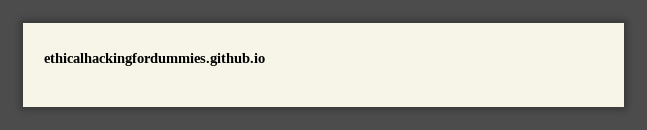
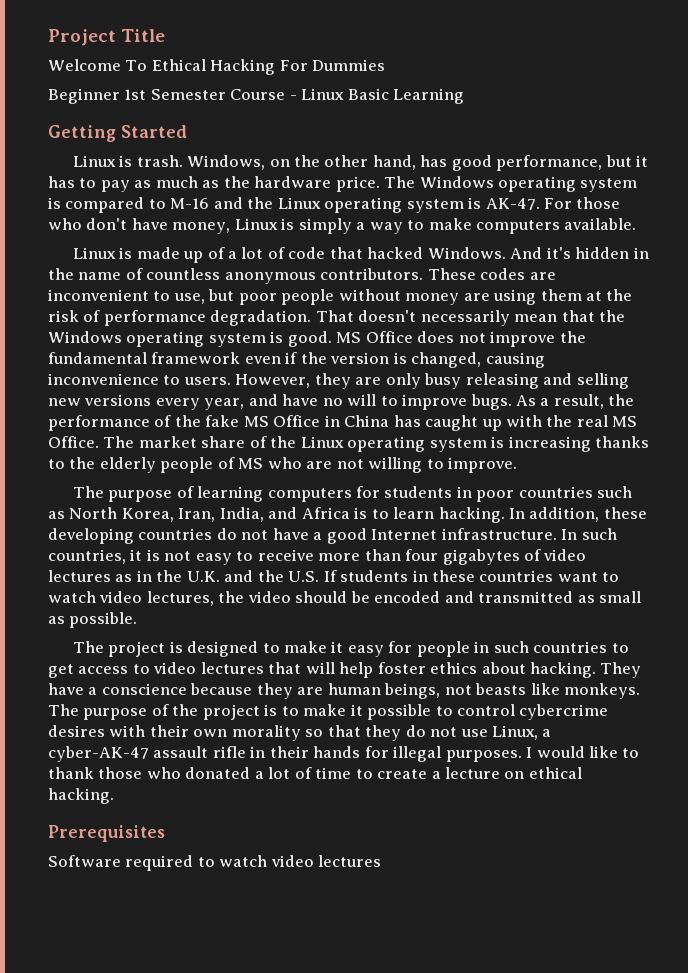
[44,53,265,66] ethicalhackingfordummies.github.io -> [48,29,166,46] [48,59,386,75] [48,88,465,104] [48,125,187,142] [72,155,649,171] [48,176,638,192] [48,197,621,213] [48,218,637,234] [72,247,649,263] [48,268,556,284] [48,289,633,305] [48,310,626,326] [48,331,586,347] [48,352,545,368] [48,373,629,389] [48,394,635,410] [48,415,638,431] [48,436,650,452] [48,457,518,473] [72,486,633,502] [48,507,647,523] [48,528,617,544] [48,549,587,565] [48,570,620,582] [48,591,642,606] [48,612,138,628] [72,641,629,657] [48,662,642,678] [48,683,641,699] [48,704,609,720] [48,725,552,741] [48,746,640,762] [48,767,582,779] [48,788,114,804] [48,825,165,842] [48,855,382,871] Project Title // Welcome To Ethical Hacking For Dummies // Beginner 1st Semester Course - Linux Basic Learning // Getting Started // Linux is trash. Windows, on the other hand, has good performance, but it has to pay as much as the hardware price. The Windows operating system is compared to M-16 and the Linux operating system is AK-47. For those who don't have money, Linux is simply a way to make computers available. // Linux is made up of a lot of code that hacked Windows. And it's hidden in the name of countless anonymous contributors. These codes are inconvenient to use, but poor people without money are using them at the risk of performance degradation. That doesn't necessarily mean that the Windows operating system is good. MS Office does not improve the fundamental framework even if the version is changed, causing inconvenience to users. However, they are only busy releasing and selling new versions every year, and have no will to improve bugs. As a result, the performance of the fake MS Office in China has caught up with the real MS Office. The market share of the Linux operating system is increasing thanks to the elderly people of MS who are not willing to improve. // The purpose of learning computers for students in poor countries such as North Korea, Iran, India, and Africa is to learn hacking. In addition, these developing countries do not have a good Internet infrastructure. In such countries, it is not easy to receive more than four gigabytes of video lectures as in the U.K. and the U.S. If students in these countries want to watch video lectures, the video should be encoded and transmitted as small as possible. // The project is designed to make it easy for people in such countries to get access to video lectures that will help foster ethics about hacking. They have a conscience because they are human beings, not beasts like monkeys. The purpose of the project is to make it possible to control cybercrime desires with their own morality so that they do not use Linux, a cyber-AK-47 assault rifle in their hands for illegal purposes. I would like to thank those who donated a lot of time to create a lecture on ethical hacking. // Prerequisites // Software required to watch video lectures

